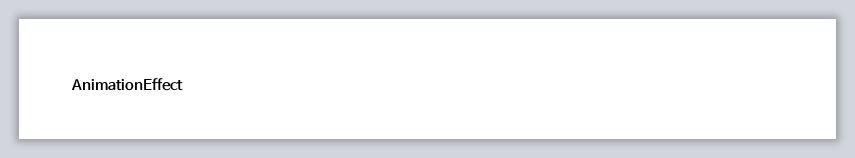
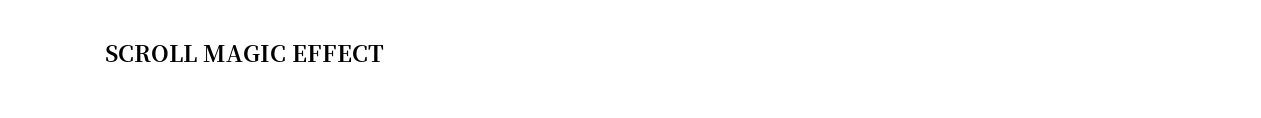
[71,78,183,91] AnimationEffect -> [105,45,385,62] SCROLL MAGIC EFFECT

